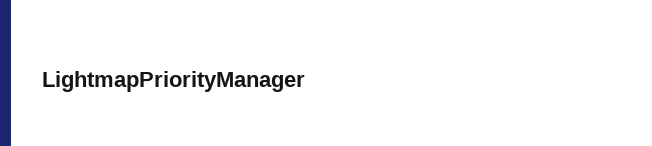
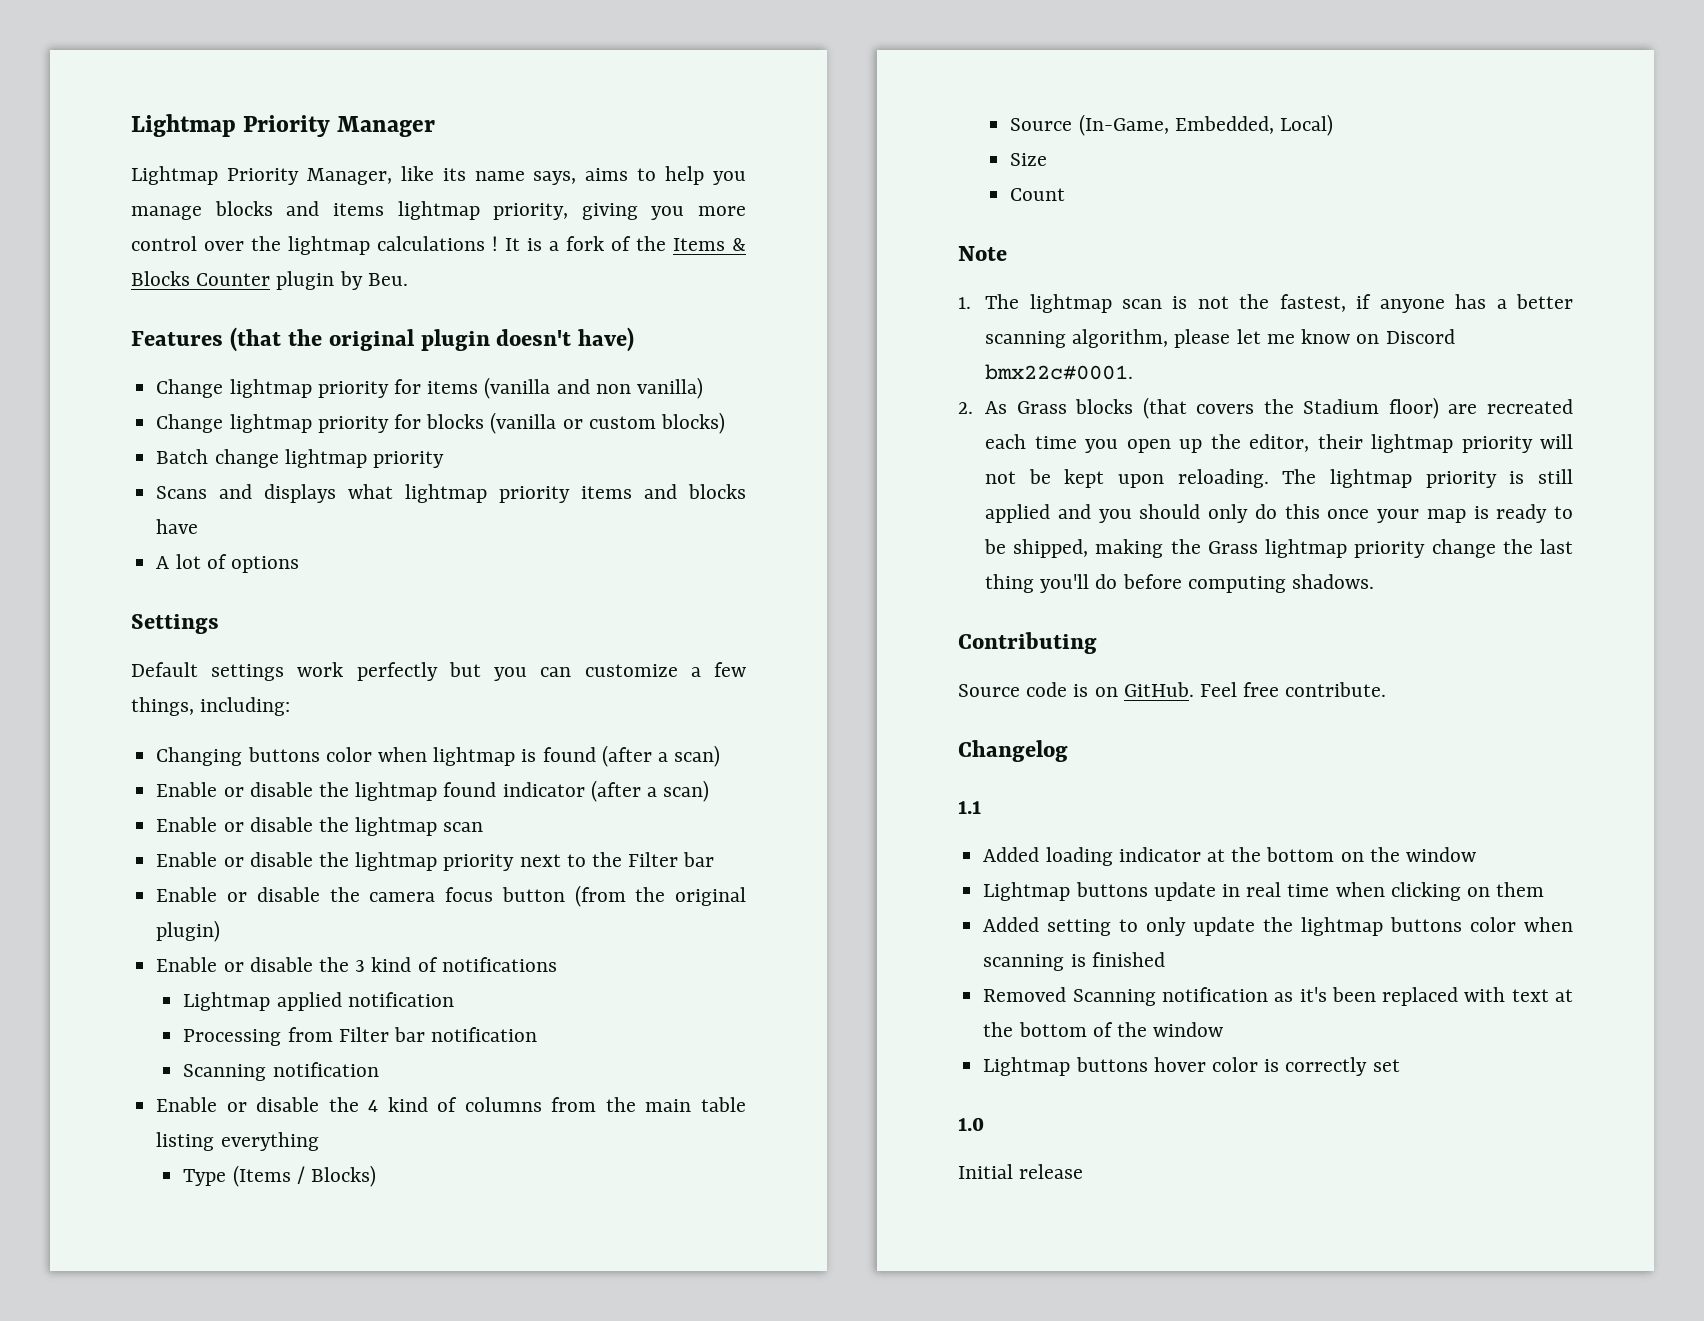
[42,71,305,92] LightmapPriorityManager -> [131,114,436,137] [131,166,746,185] [131,201,746,220] [131,236,746,255] [131,271,408,290] [131,327,635,352] [156,377,703,399] [156,412,725,434] [156,449,444,468] [156,484,746,503] [156,519,199,534] [156,554,299,573] [131,614,219,634] [131,662,746,681] [131,697,291,716] [156,745,721,767] [156,780,710,802] [156,817,484,836] [156,852,715,871] [156,885,747,907] [156,920,221,942] [156,957,557,972] [183,992,454,1011] [183,1027,538,1046] [183,1062,379,1081] [156,1097,746,1112] [156,1132,319,1151] [183,1165,376,1187] [1010,114,1333,136] [1010,153,1048,166] [1010,188,1066,201] [958,246,1007,261] [958,294,1573,313] [985,329,1455,348] [985,364,1134,380] [958,397,1573,419] [985,434,1573,453] [985,469,1573,488] [985,504,1573,523] [984,539,1573,558] [985,574,1375,593] [958,632,1097,654] [958,682,1387,697] [958,740,1068,762] [958,801,981,814] [983,847,1476,866] [983,882,1545,901] [983,917,1573,936] [983,952,1165,971] [983,987,1573,1006] [983,1022,1224,1037] [983,1057,1400,1076] [958,1117,984,1131] [958,1164,1084,1179] Lightmap Priority Manager // Lightmap Priority Manager, like its name says, aims to help you manage blocks and items lightmap priority, giving you more control over the lightmap calculations ! It is a fork of the Items & Blocks Counter plugin by Beu. // Features (that the original plugin doesn't have) // Change lightmap priority for items (vanilla and non vanilla) // Change lightmap priority for blocks (vanilla or custom blocks) // Batch change lightmap priority // Scans and displays what lightmap priority items and blocks have // A lot of options // Settings // Default settings work perfectly but you can customize a few things, including: // Changing buttons color when lightmap is found (after a scan) // Enable or disable the lightmap found indicator (after a scan) // Enable or disable the lightmap scan // Enable or disable the lightmap priority next to the Filter bar // Enable or disable the camera focus button (from the original plugin) // Enable or disable the 3 kind of notifications // Lightmap applied notification // Processing from Filter bar notification // Scanning notification // Enable or disable the 4 kind of columns from the main table listing everything // Type (Items / Blocks) // Source (In-Game, Embedded, Local) // Size // Count // Note // 1. The lightmap scan is not the fastest, if anyone has a better scanning algorithm, please let me know on Discord bmx22c#0001. // 2. As Grass blocks (that covers the Stadium floor) are recreated each time you open up the editor, their lightmap priority will not be kept upon reloading. The lightmap priority is still applied and you should only do this once your map is ready to be shipped, making the Grass lightmap priority change the last thing you'll do before computing shadows. // Contributing // Source code is on GitHub. Feel free contribute. // Changelog // 1.1 // Added loading indicator at the bottom on the window // Lightmap buttons update in real time when clicking on them // Added setting to only update the lightmap buttons color when scanning is finished // Removed Scanning notification as it's been replaced with text at the bottom of the window // Lightmap buttons hover color is correctly set // 1.0 // Initial release

